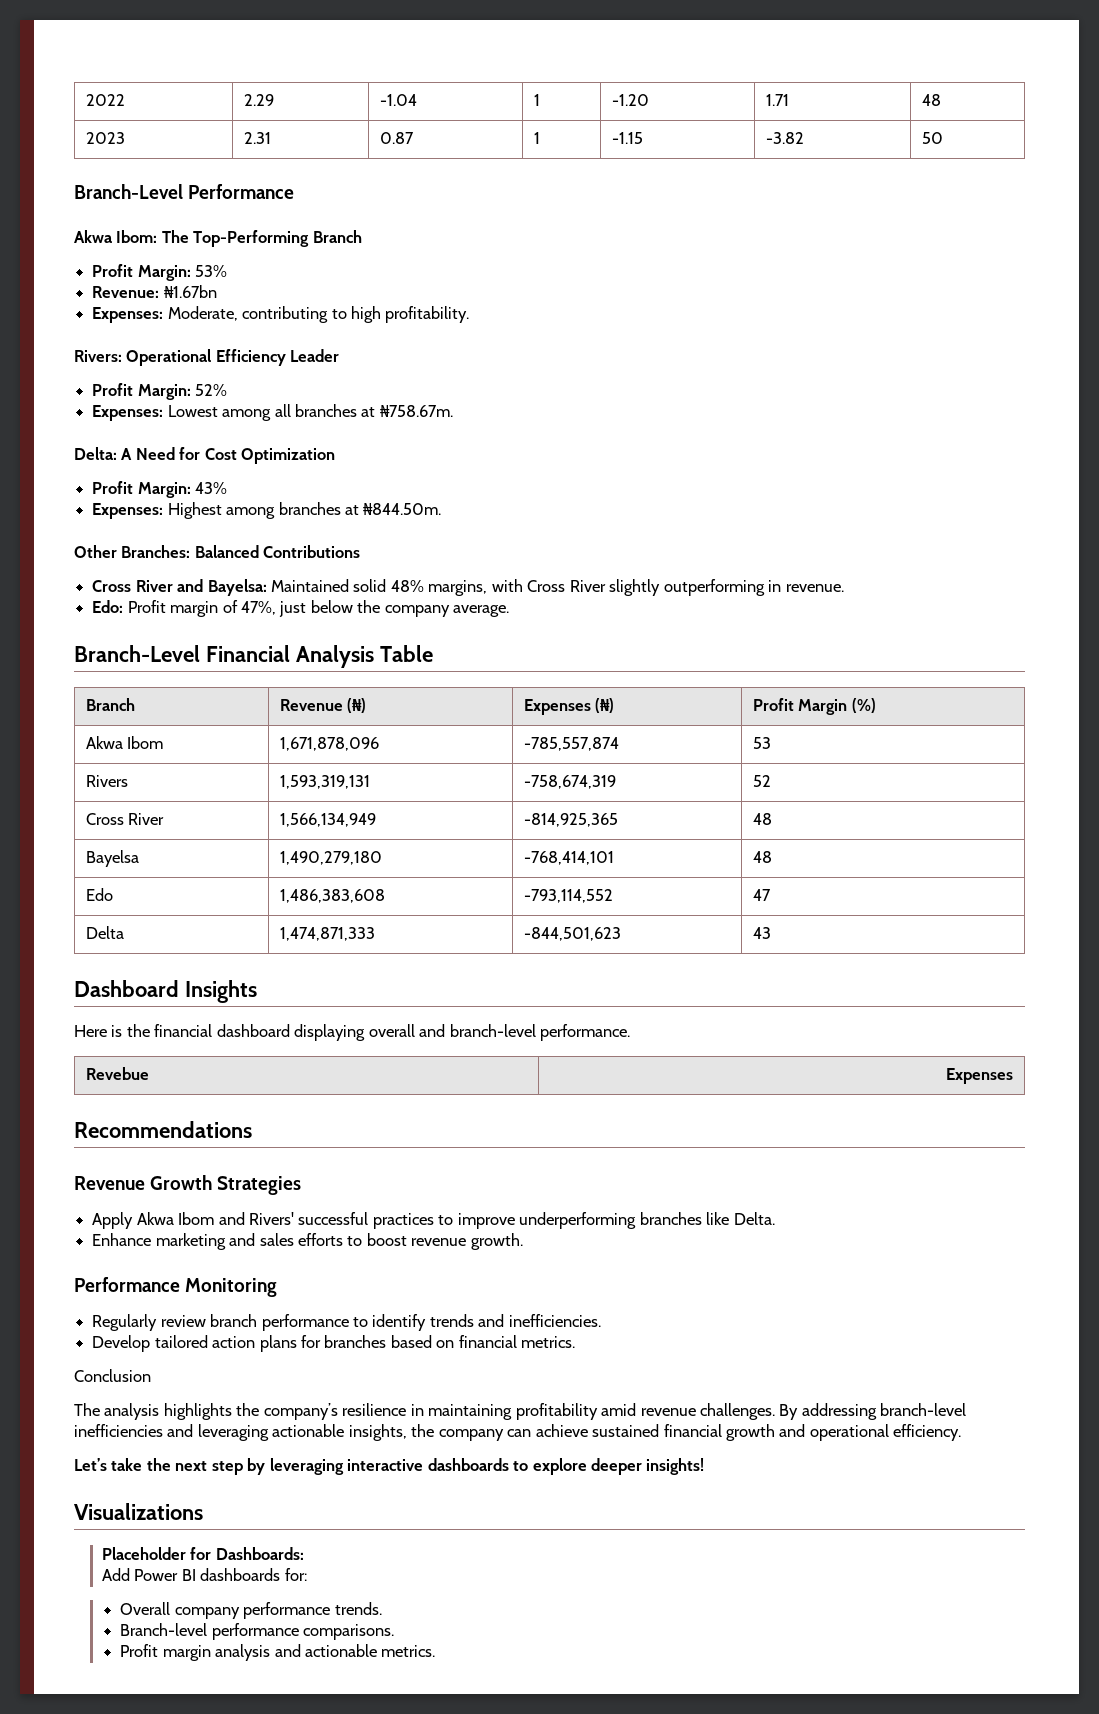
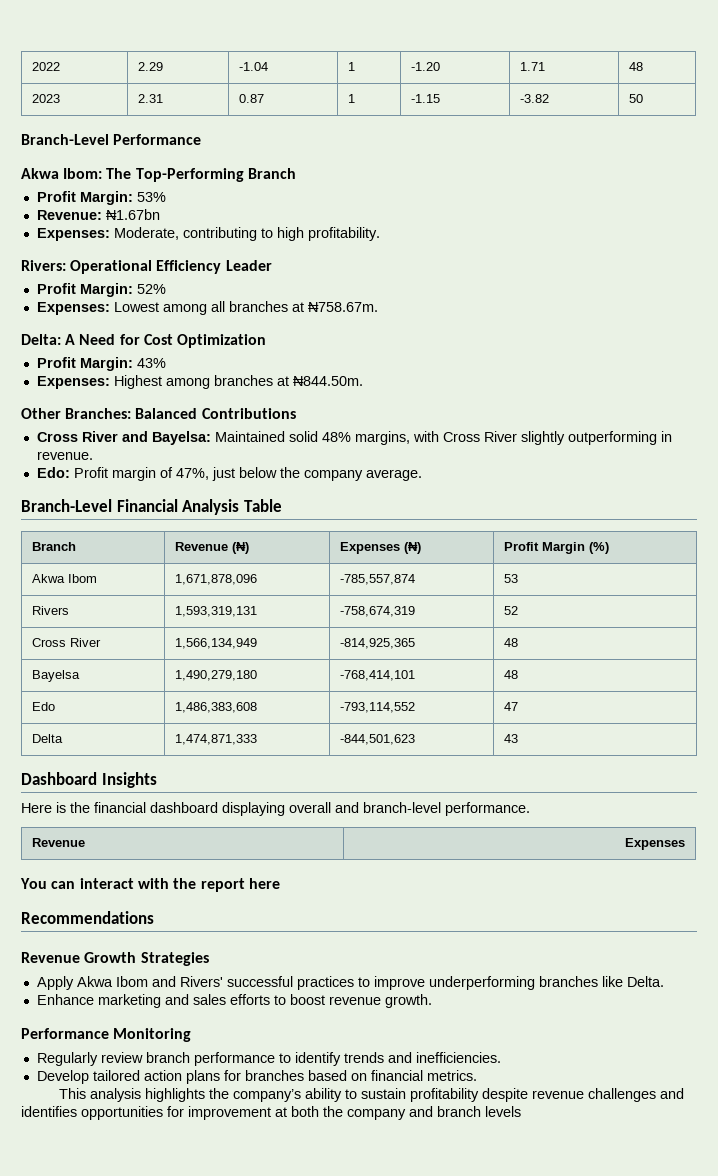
[85,1067,149,1080] [946,1068,1014,1084] Revebue | Expenses -> [31,838,85,847] [625,838,686,850] [20,878,280,892] Revenue | Expenses // You can interact with the report here
[74,1369,151,1382] [74,1403,100,1416] Conclusion // The -> [58,1088,86,1099] This
[342,1403,967,1420] [74,1424,962,1441] [74,1458,705,1475] [74,1503,203,1520] [101,1547,304,1560] [101,1568,307,1581] [120,1602,382,1619] [120,1623,395,1640] [120,1644,436,1661] resilience in maintaining profitability amid revenue challenges. By addressing branch-level inefficiencies and leveraging actionable insights, the company can achieve sustained financial growth and operational efficiency. // Let’s take the next step by leveraging interactive dashboards to explore deeper insights! // Visualizations // Placeholder for Dashboards: // Add Power BI dashboards for: // Overall company performance trends. // Branch-level performance comparisons. // Profit margin analysis and actionable metrics. -> [304,1088,684,1102] [21,1106,521,1120] ability to sustain profitability despite revenue challenges and identifies opportunities for improvement at both the company and branch levels

